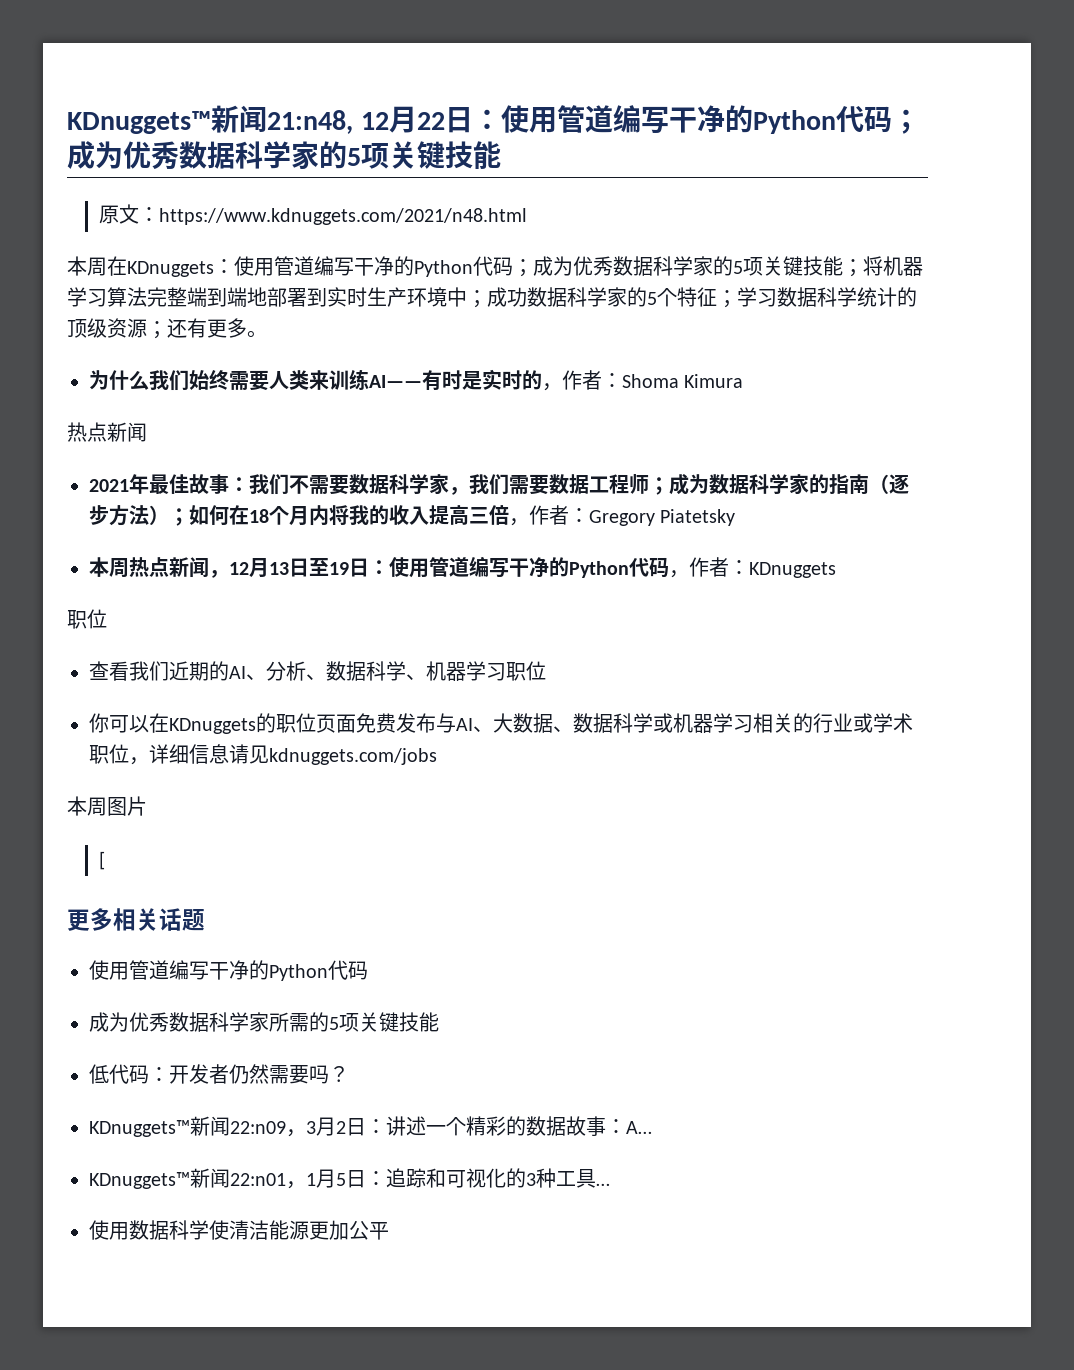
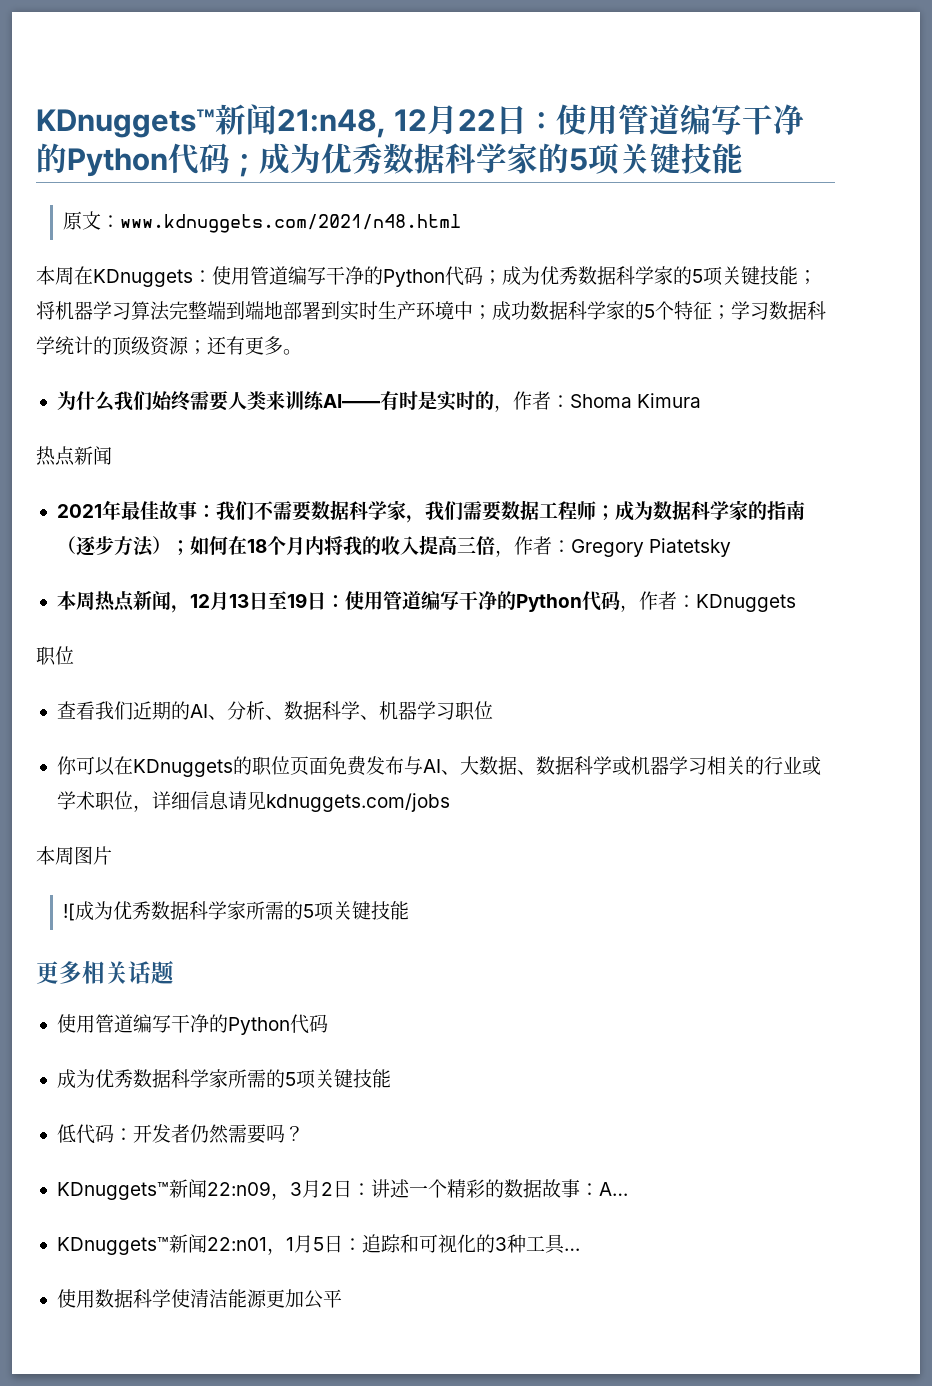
[158,208,527,225] https://www.kdnuggets.com/2021/n48.html -> [120,214,462,233] www.kdnuggets.com/2021/n48.html
[98,851,105,870] [ -> [63,901,410,921] ![成为优秀数据科学家所需的5项关键技能

